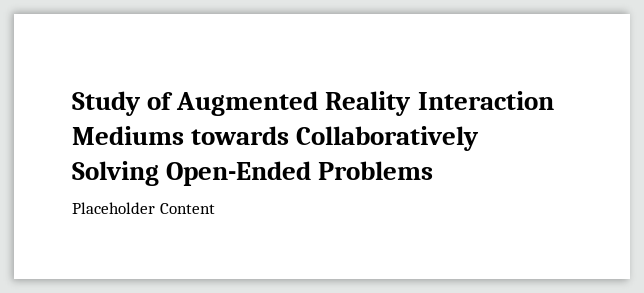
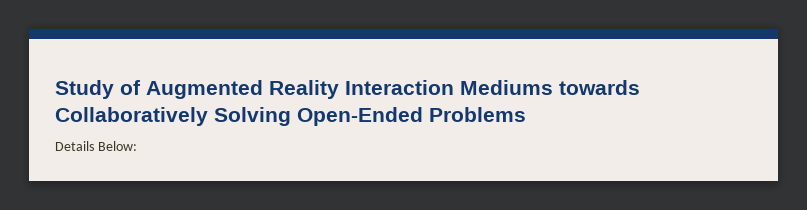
[72,202,215,214] Placeholder Content -> [55,141,137,151] Details Below:

